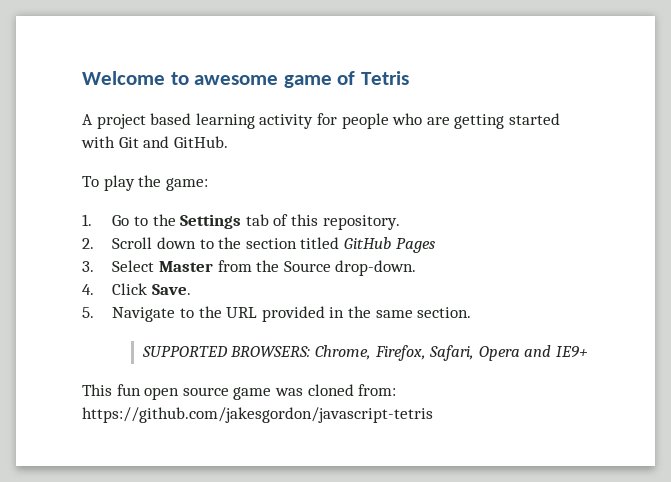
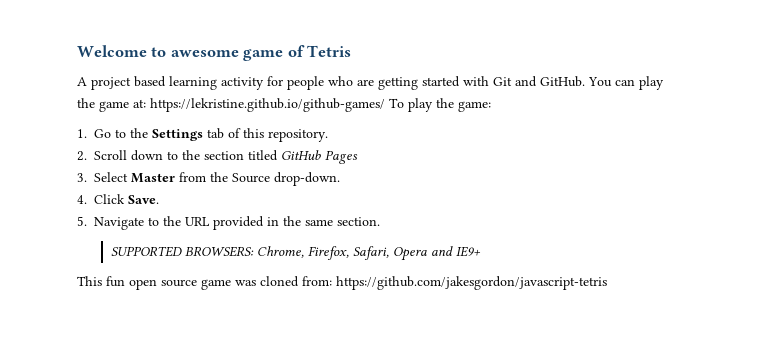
(228, 142) // -> [588,76,664,90] [77,98,385,112] You can play the game at: https://lekristine.github.io/github-games/

